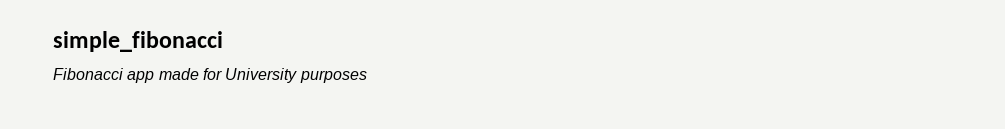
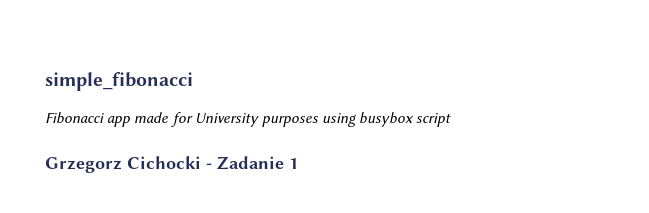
(367, 76) none -> [322,112,452,127] [45,156,298,173] using busybox script // Grzegorz Cichocki - Zadanie 1

